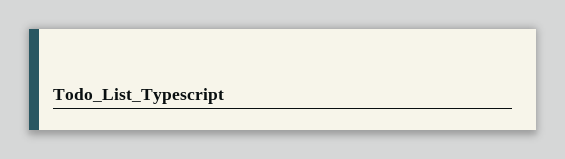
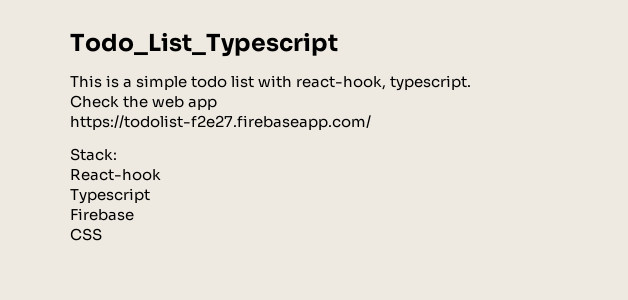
(224, 96) none -> [70,75,472,91] [70,95,218,110] [70,115,371,130] [70,148,117,161] [70,169,161,181] [70,188,150,204] [70,208,134,221] [70,228,102,241] // This is a simple todo list with react-hook, typescript. // Check the web app // https://todolist-f2e27.firebaseapp.com/ // Stack: // React-hook // Typescript // Firebase // CSS

